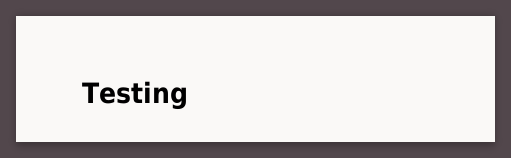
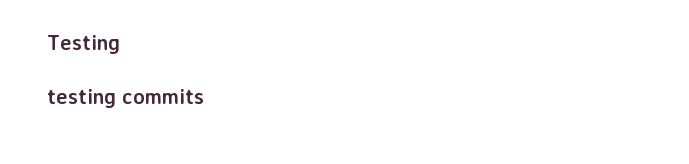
(188, 95) none -> [47,89,204,108] // testing commits

